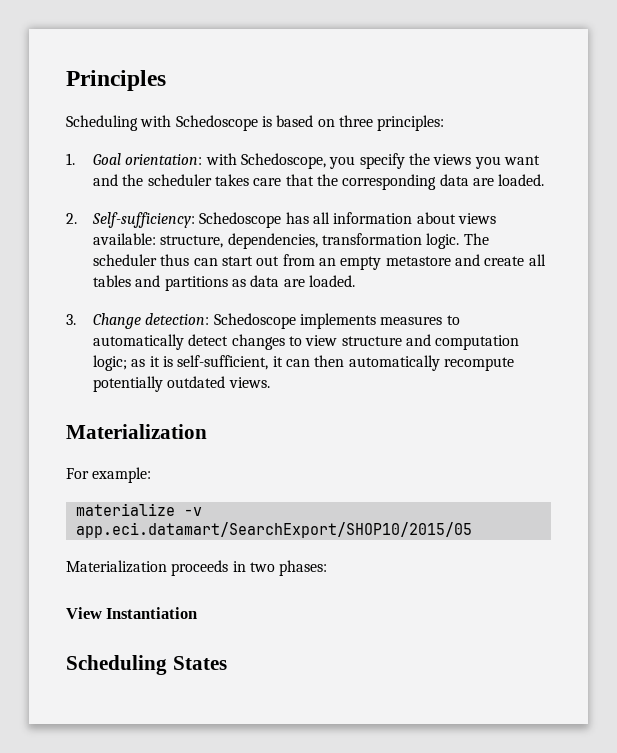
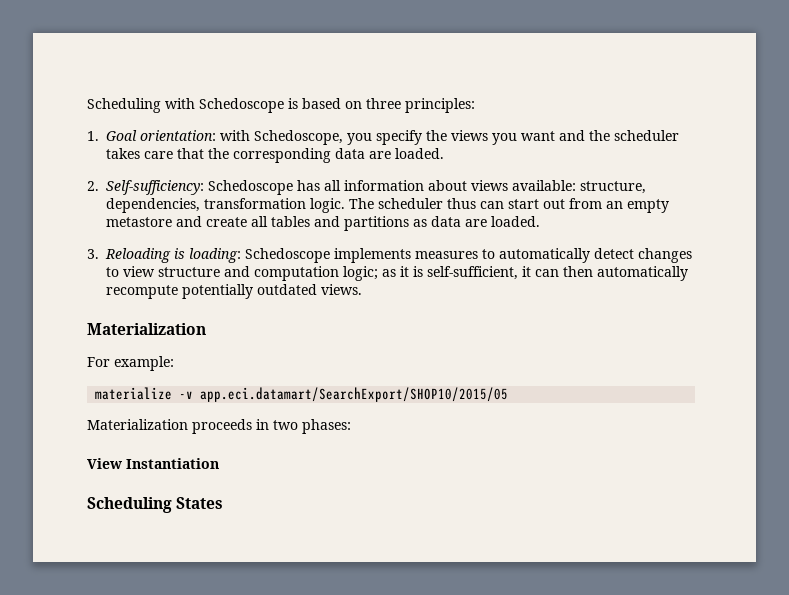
[66,70,166,91] Principles // -> (87, 105) none
[93,313,210,329] Change detection: -> [105,248,241,263] Reloading is loading:

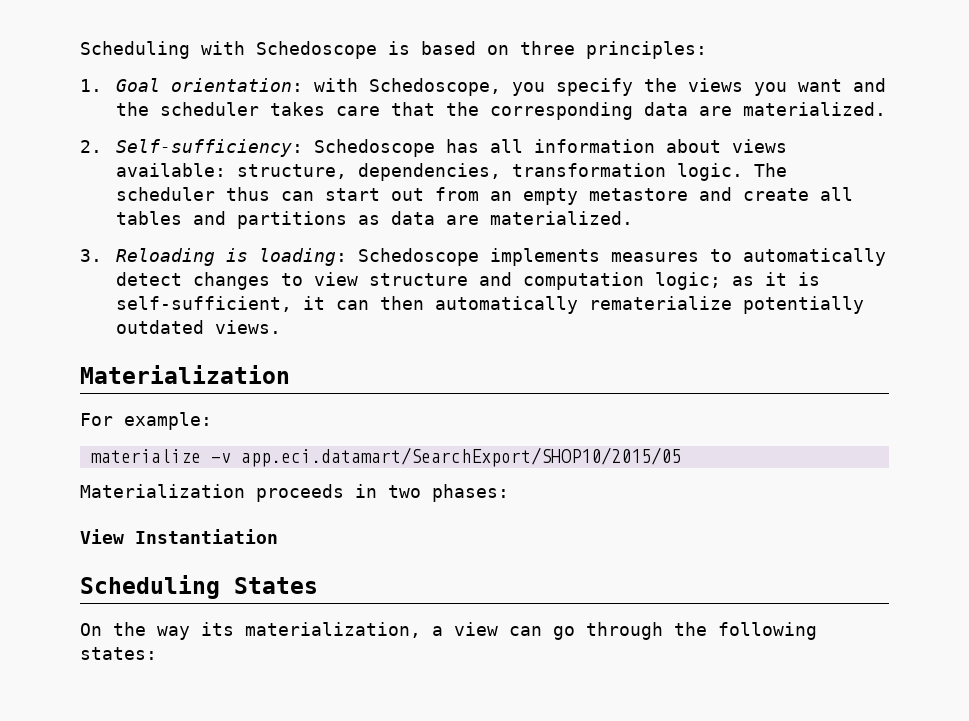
[395,148,444,159] loaded. -> [742,102,886,116] materialized.
[491,216,540,227] loaded. -> [489,211,633,225] materialized.
[106,285,178,299] recompute -> [588,296,732,310] rematerialize
(224, 503) none -> [80,622,817,640] [80,647,157,660] // On the way its materialization, a view can go through the following states:

